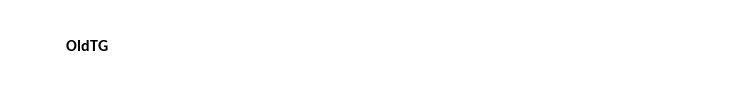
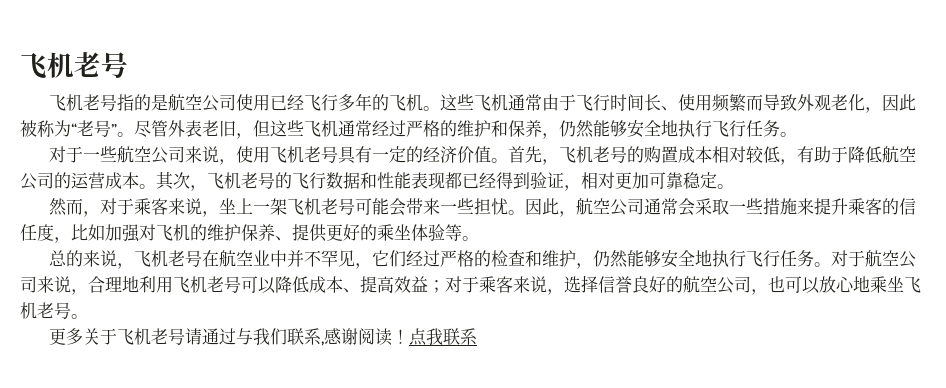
[66,40,108,51] OldTG -> [20,52,128,79] [48,93,916,113] [20,120,797,139] [48,146,916,165] [20,171,734,191] [48,198,916,217] [20,224,479,243] [48,250,916,269] [20,275,921,295] [20,302,88,319] [48,328,477,346] 飞机老号 // 飞机老号指的是航空公司使用已经飞行多年的飞机。这些飞机通常由于飞行时间长、使用频繁而导致外观老化，因此被称为“老号”。尽管外表老旧，但这些飞机通常经过严格的维护和保养，仍然能够安全地执行飞行任务。 // 对于一些航空公司来说，使用飞机老号具有一定的经济价值。首先，飞机老号的购置成本相对较低，有助于降低航空公司的运营成本。其次，飞机老号的飞行数据和性能表现都已经得到验证，相对更加可靠稳定。 // 然而，对于乘客来说，坐上一架飞机老号可能会带来一些担忧。因此，航空公司通常会采取一些措施来提升乘客的信任度，比如加强对飞机的维护保养、提供更好的乘坐体验等。 // 总的来说，飞机老号在航空业中并不罕见，它们经过严格的检查和维护，仍然能够安全地执行飞行任务。对于航空公司来说，合理地利用飞机老号可以降低成本、提高效益；对于乘客来说，选择信誉良好的航空公司，也可以放心地乘坐飞机老号。 // 更多关于飞机老号请通过与我们联系,感谢阅读！点我联系

